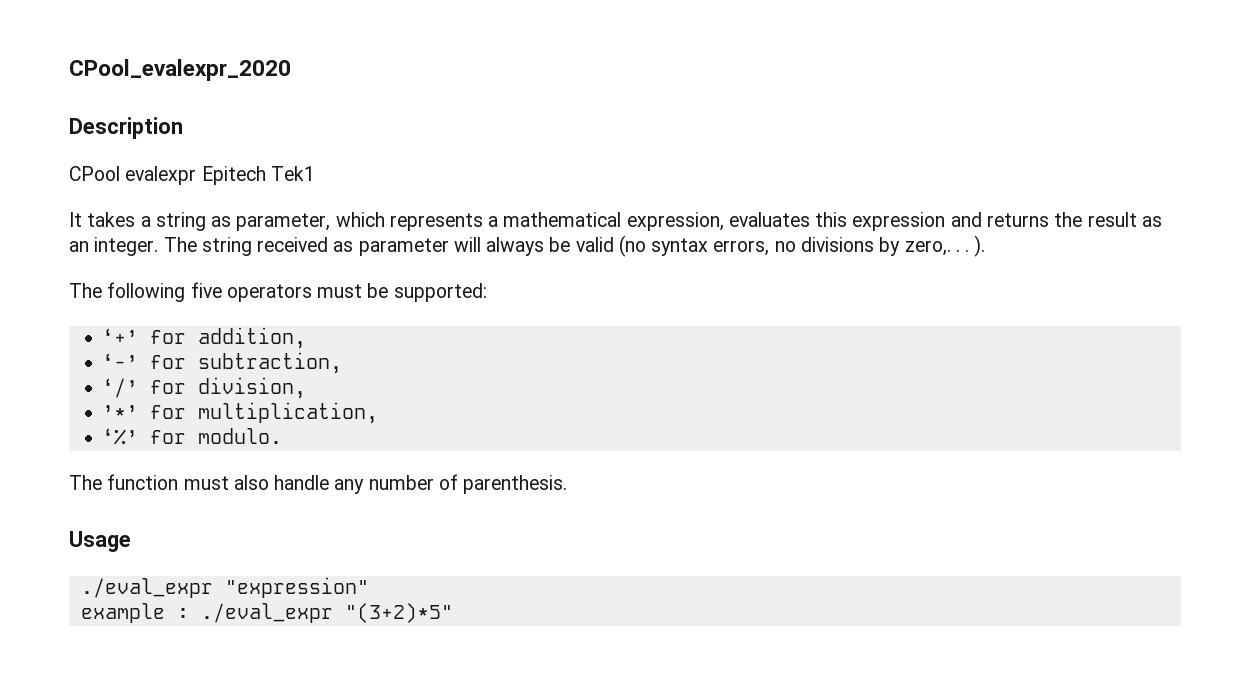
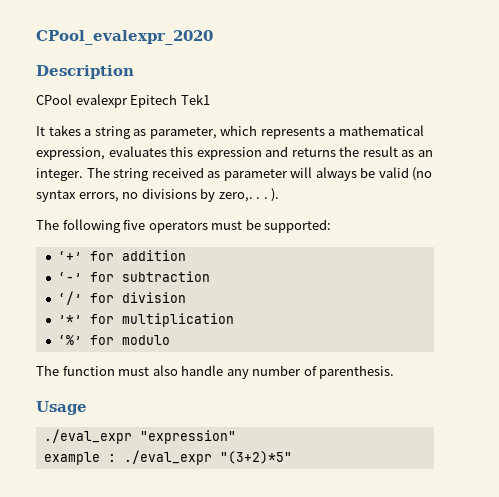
[198,327,307,349] addition, -> [122,250,187,261] addition
[198,352,343,374] subtraction, -> [122,271,211,282] subtraction
[198,377,307,399] division, -> [122,292,187,303] division
[198,402,379,424] multiplication, -> [122,313,235,327] multiplication
[198,428,283,444] modulo. -> [122,335,171,345] modulo

